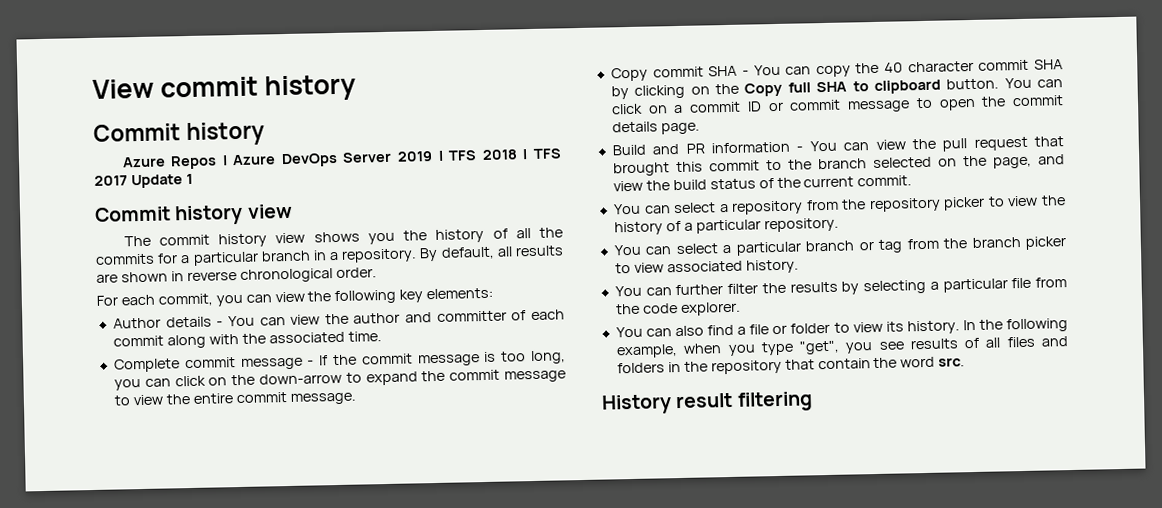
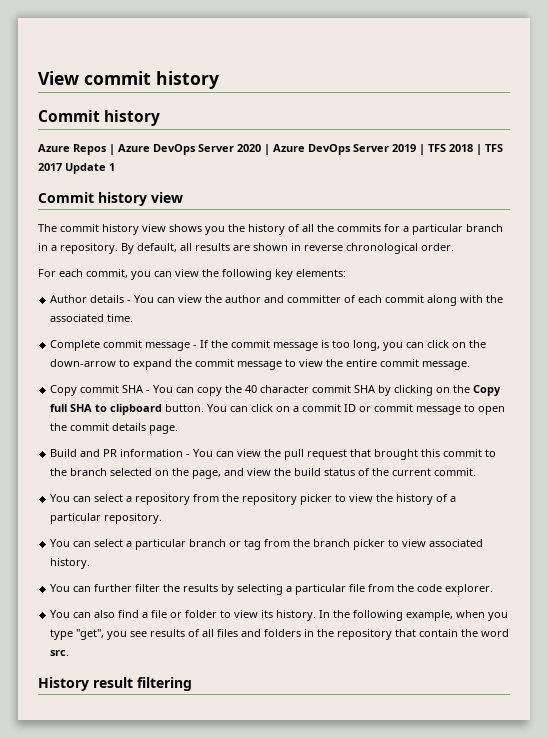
(393, 157) none -> [237,144,389,155] 2020 | Azure DevOps Server

